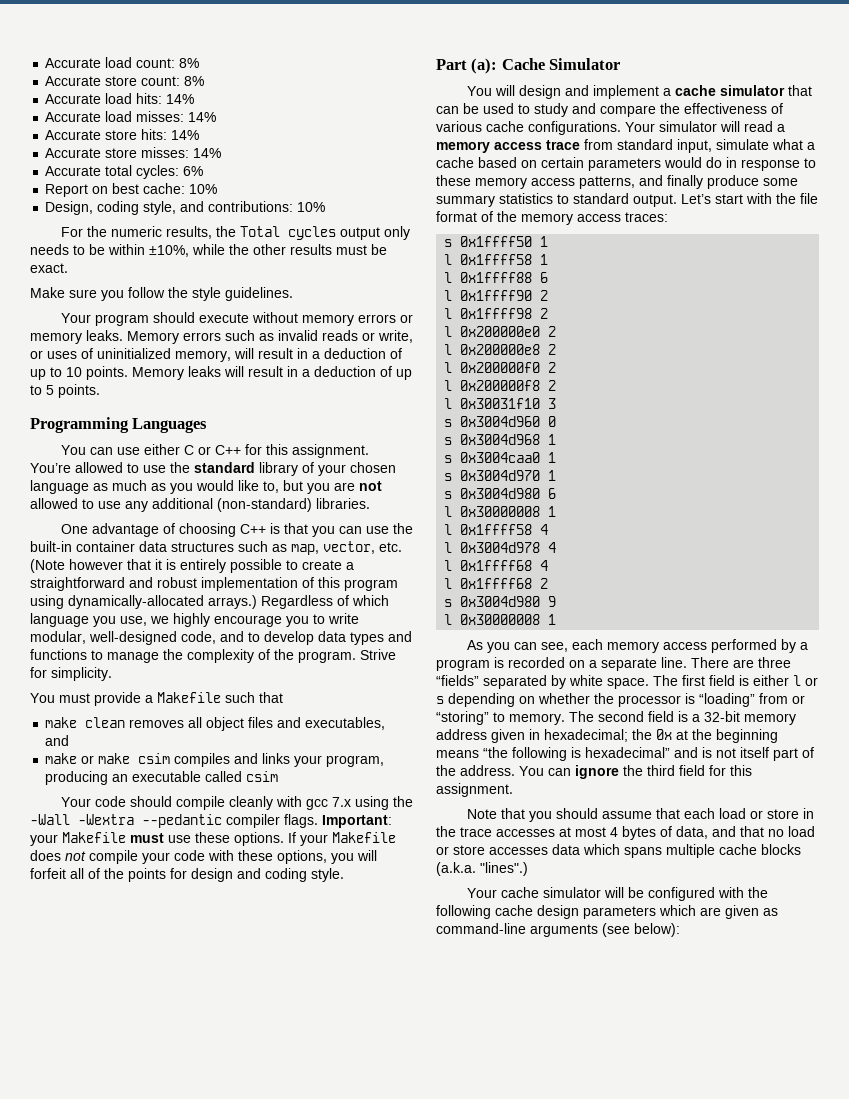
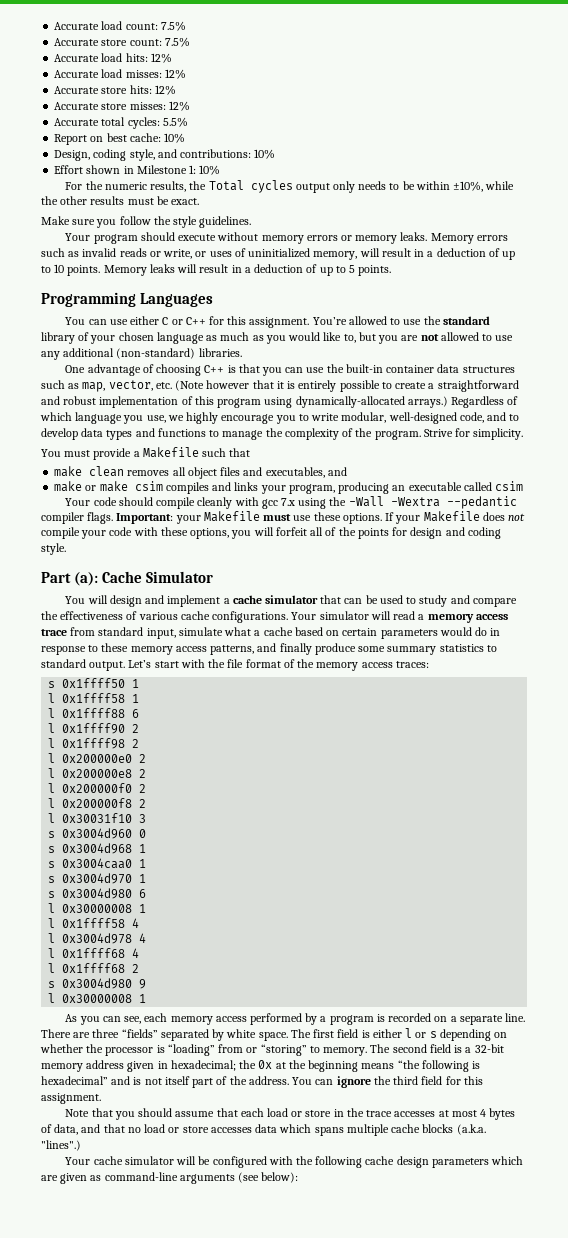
[179,58,200,68] 8% -> [160,21,186,31] 7.5%
[184,76,205,86] 8% -> [164,37,190,47] 7.5%
[166,94,195,104] 14% -> [150,53,172,63] 12%
[188,112,217,122] 14% -> [164,69,186,79] 12%
[171,130,200,140] 14% -> [154,85,176,95] 12%
[193,148,222,158] 14% -> [168,101,190,111] 12%
[183,166,204,176] 6% -> [162,117,188,127] 5.5%
(326, 207) none -> [54,165,221,175] // Effort shown in Milestone 1: 10%

